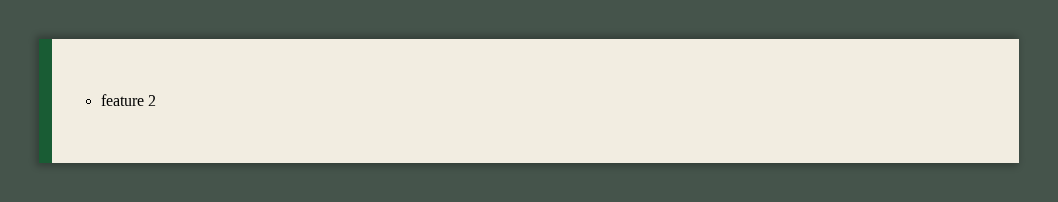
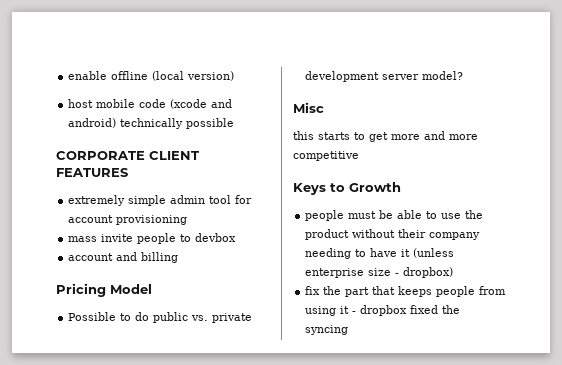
[100,94,156,106] feature 2 -> [68,71,235,81] [68,99,233,109] [68,118,235,129] [56,151,199,160] [56,168,128,177] [68,195,253,206] [68,215,188,225] [68,233,237,244] [68,252,179,263] [56,283,152,297] [68,312,253,323] [305,71,464,82] [293,102,324,113] [293,131,478,142] [293,151,359,161] [293,182,401,195] [305,210,484,221] [305,229,481,240] [305,248,455,259] [305,267,454,278] [305,286,507,297] [305,305,461,316] [305,325,349,335] enable offline (local version) // host mobile code (xcode and android) technically possible // CORPORATE CLIENT FEATURES // extremely simple admin tool for account provisioning // mass invite people to devbox // account and billing // Pricing Model // Possible to do public vs. private development server model? // Misc // this starts to get more and more competitive // Keys to Growth // people must be able to use the product without their company needing to have it (unless enterprise size - dropbox) // fix the part that keeps people from using it - dropbox fixed the syncing

